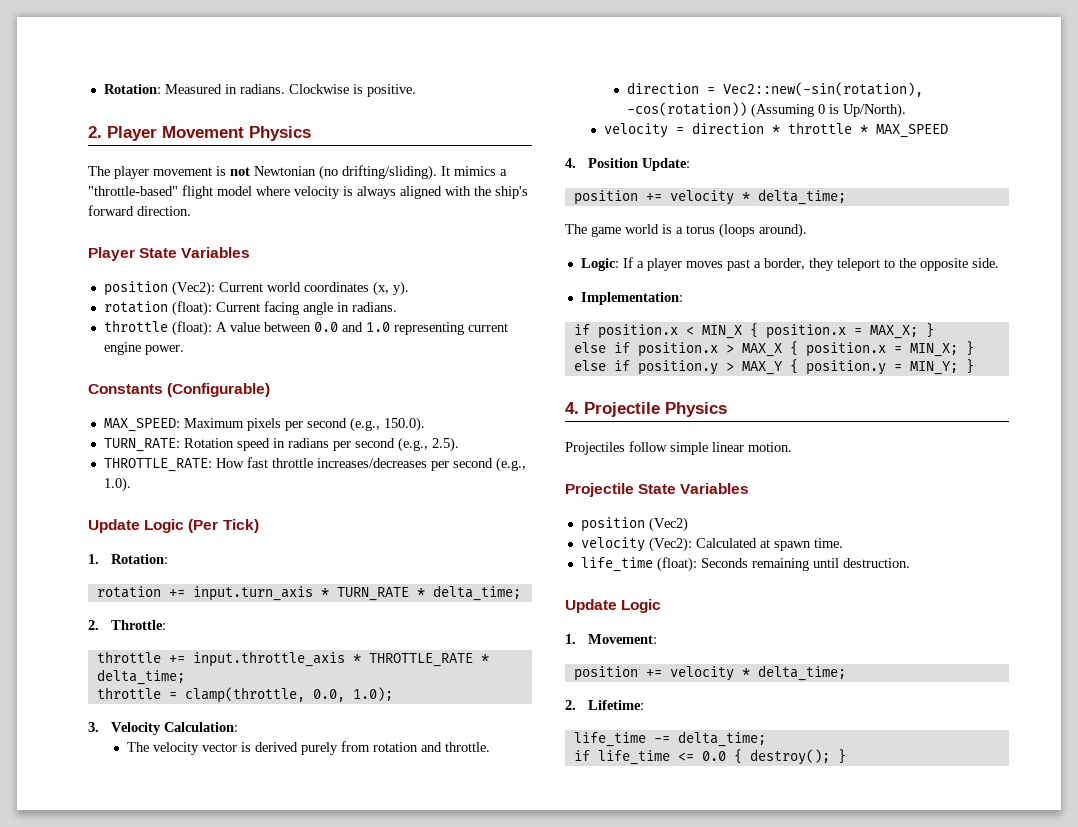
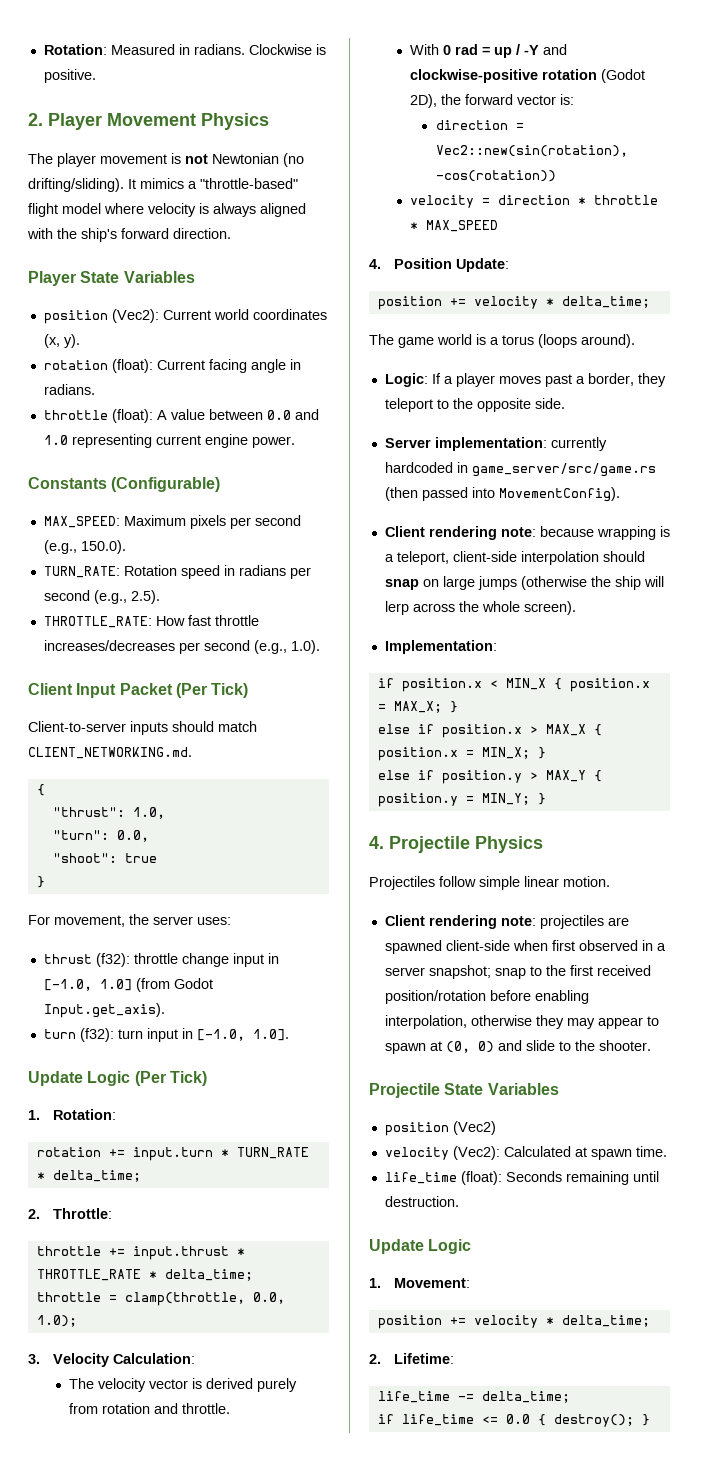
(131, 484) none -> [28,683,249,698] [28,721,257,735] [28,747,192,759] [36,784,45,796] [52,807,165,819] [52,830,149,842] [52,853,157,863] [36,876,45,888] [28,914,231,927] [43,953,279,967] [43,978,213,992] [43,1003,165,1018] [43,1028,289,1042] // Client Input Packet (Per Tick) // Client-to-server inputs should match CLIENT_NETWORKING.md. // { // "thrust": 1.0, // "turn": 0.0, // "shoot": true // } // For movement, the server uses: // thrust (f32): throttle change input in [-1.0, 1.0] (from Godot Input.get_axis). // turn (f32): turn input in [-1.0, 1.0].
[192,586,313,601] input.turn_axis -> [132,1147,213,1161] input.turn
[192,651,345,667] input.throttle_axis -> [132,1246,229,1260] input.thrust
(490, 747) none -> [410,44,568,58] [410,69,646,83] [410,94,575,108] // With 0 rad = up / -Y and clockwise-positive rotation (Godot 2D), the forward vector is:
[722,82,923,97] Vec2::new(-sin(rotation), -> [435,145,628,157] Vec2::new(sin(rotation),
[750,103,906,118] (Assuming 0 is Up/North). -> (556, 176) none
(999, 263) none -> [384,437,607,451] [384,462,656,477] [384,487,620,502] [384,526,670,540] [384,551,645,565] [384,576,664,590] [384,601,576,615] // Server implementation: currently hardcoded in game_server/src/game.rs (then passed into MovementConfig). // Client rendering note: because wrapping is a teleport, client-side interpolation should snap on large jumps (otherwise the ship will lerp across the whole screen).
(792, 447) none -> [384,915,629,929] [384,940,666,954] [384,965,651,979] [384,990,589,1004] [384,1015,659,1029] [384,1040,651,1054] // Client rendering note: projectiles are spawned client-side when first observed in a server snapshot; snap to the first received position/rotation before enabling interpolation, otherwise they may appear to spawn at (0, 0) and slide to the shooter.

